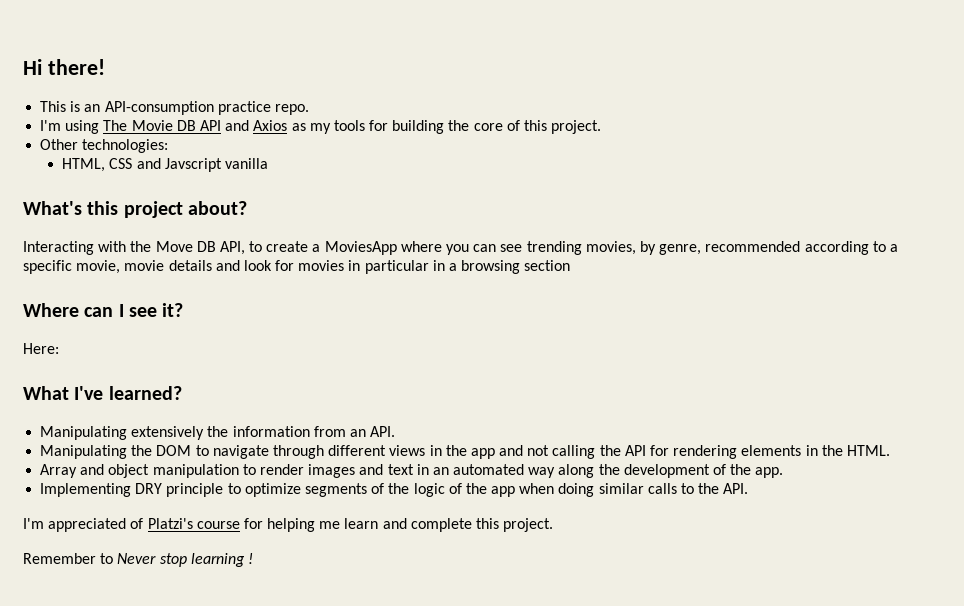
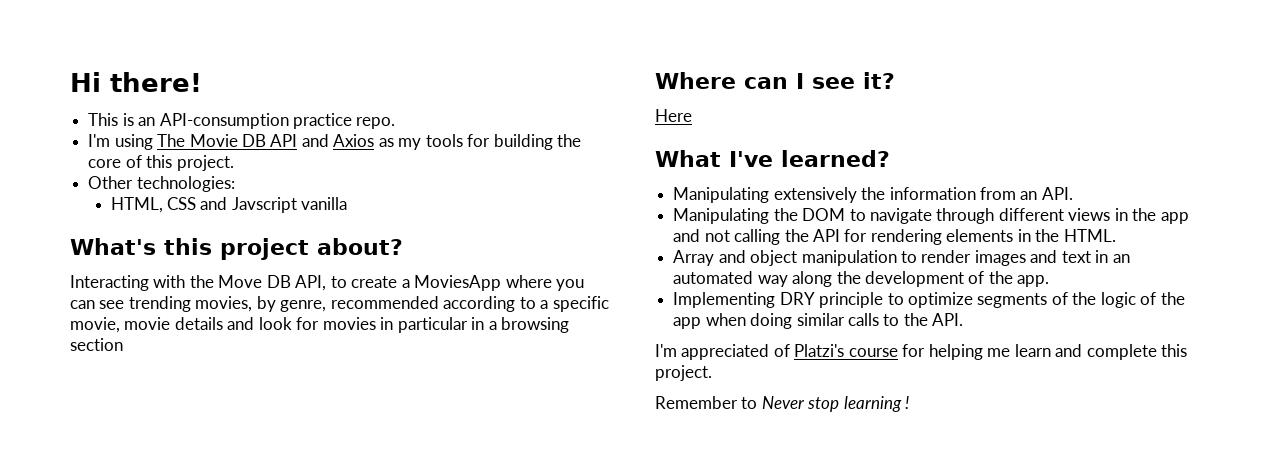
[23,343,59,354] Here: -> [655,109,692,122] Here

